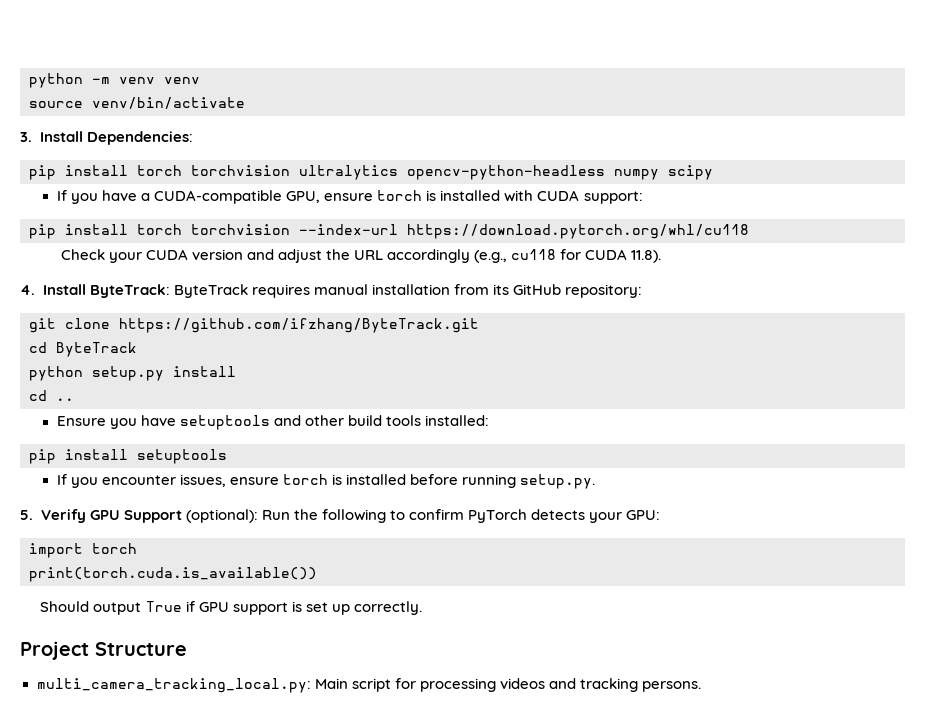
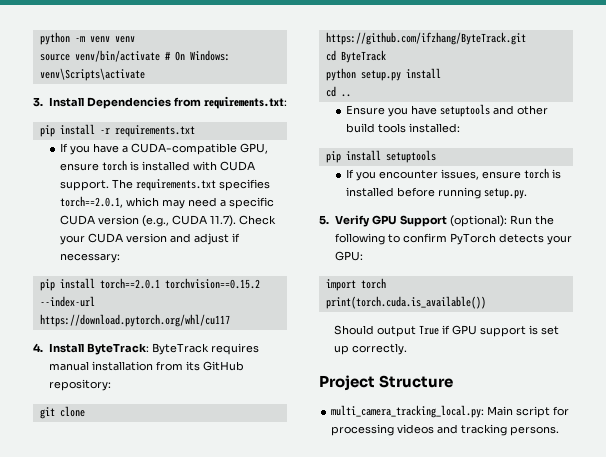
(245, 103) none -> [164,50,230,61] [39,68,145,81] # On Windows: venv\Scripts\activate
[87,131,194,145] [29,165,713,180] Dependencies: // pip install torch torchvision ultralytics opencv-python-headless numpy scipy -> [86,96,287,109] [39,124,195,137] Dependencies from requirements.txt: // pip install -r requirements.txt
[583,191,643,204] [29,224,749,239] support: // pip install torch torchvision --index-url https://download.pytorch.org/whl/cu118 // -> [60,179,271,191] [60,196,275,209] [60,215,237,227] support. The requirements.txt specifies torch==2.0.1, which may need a specific CUDA version (e.g., CUDA 11.7).
[326,249,662,263] the URL accordingly (e.g., cu118 for CUDA 11.8). -> [232,233,241,242] [60,253,121,263] [39,278,260,291] [39,296,95,307] [39,314,230,327] if necessary: // pip install torch==2.0.1 torchvision==0.15.2 --index-url https://download.pytorch.org/whl/cu117

